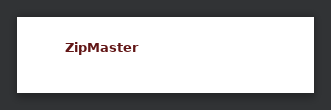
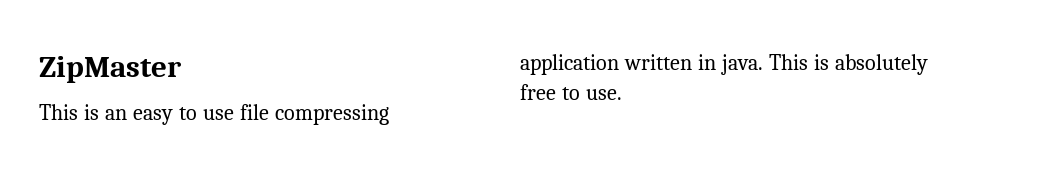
(139, 48) none -> [39,104,389,125] [520,54,928,75] [520,84,622,100] // This is an easy to use file compressing application written in java. This is absolutely free to use.

